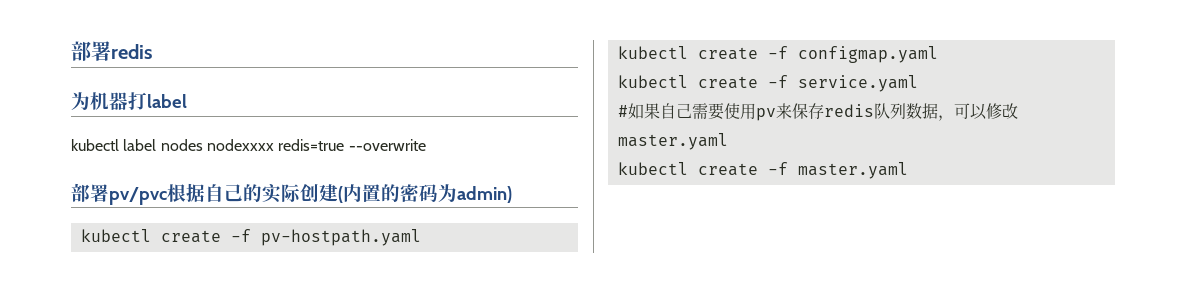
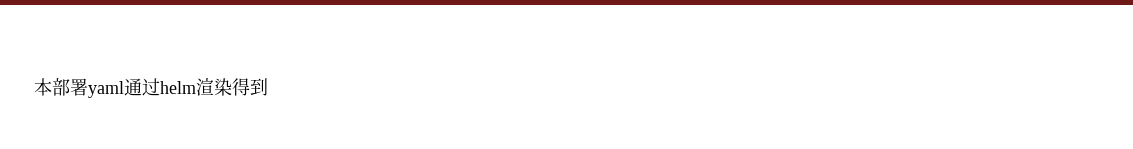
[71,41,152,61] [71,92,187,110] [71,139,426,151] [71,183,512,205] [80,229,421,246] [617,46,938,63] [617,75,918,92] [617,103,1018,121] [617,133,728,150] [617,162,908,179] 部署redis // 为机器打label // kubectl label nodes nodexxxx redis=true --overwrite // 部署pv/pvc根据自己的实际创建(内置的密码为admin) // kubectl create -f pv-hostpath.yaml // kubectl create -f configmap.yaml // kubectl create -f service.yaml // #如果自己需要使用pv来保存redis队列数据，可以修改master.yaml // kubectl create -f master.yaml -> [34,78,268,98] 本部署yaml通过helm渲染得到

